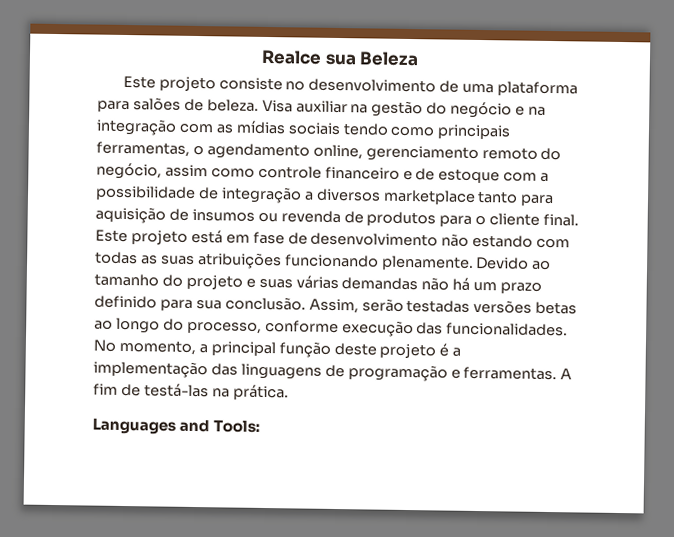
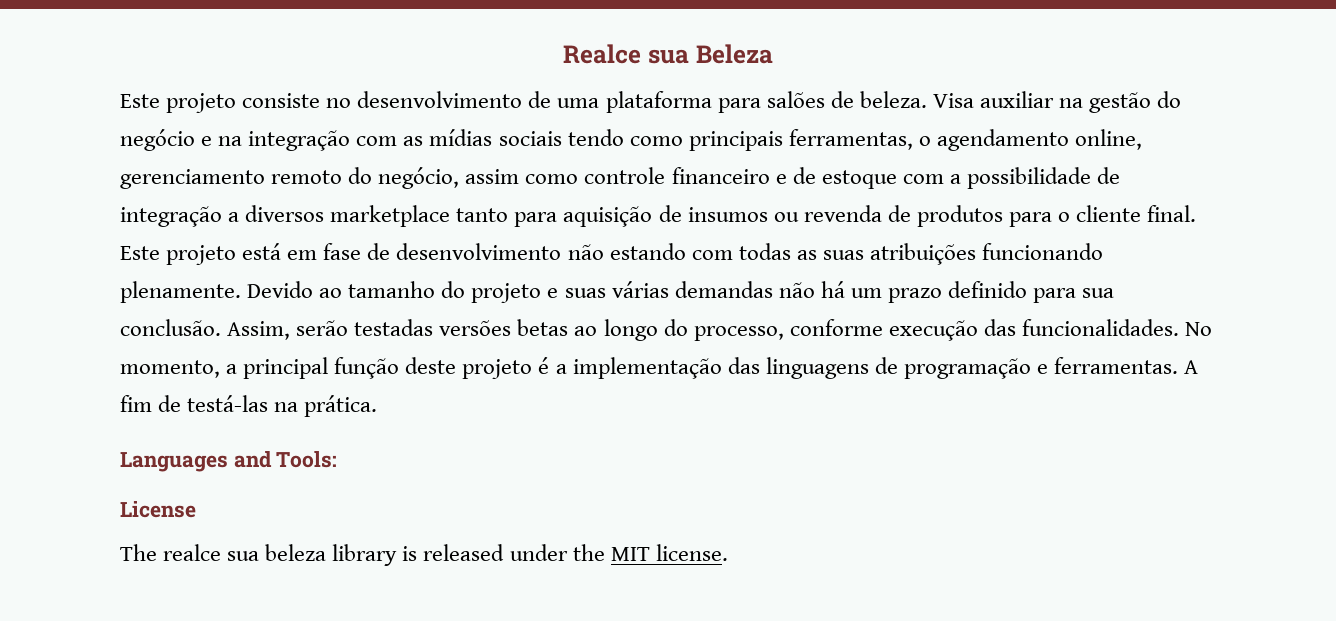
(261, 426) none -> [120,501,196,518] [120,544,728,566] // License // The realce sua beleza library is released under the MIT license.

